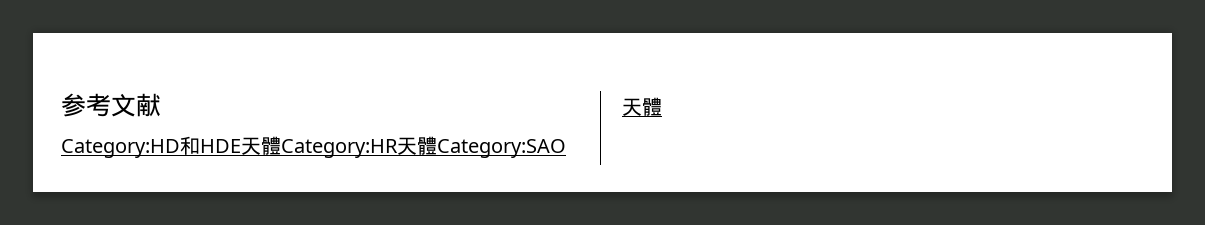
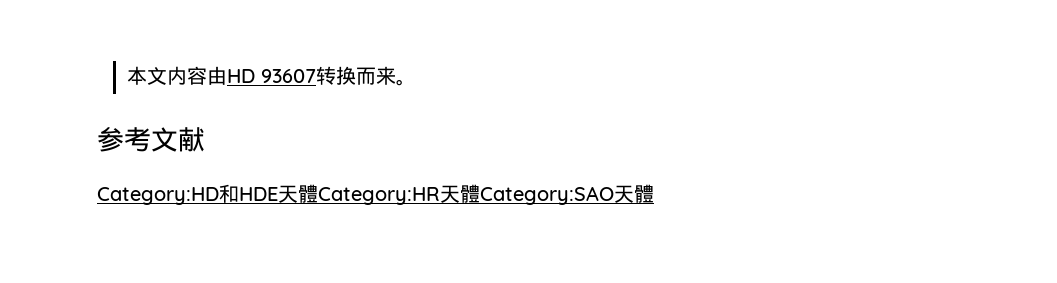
(61, 105) none -> [127,66,417,86] 本文内容由HD 93607转换而来。 //

